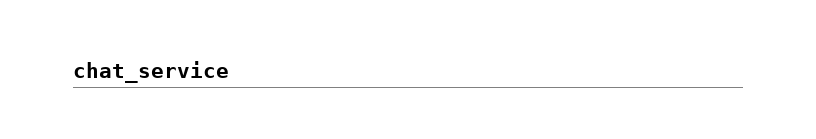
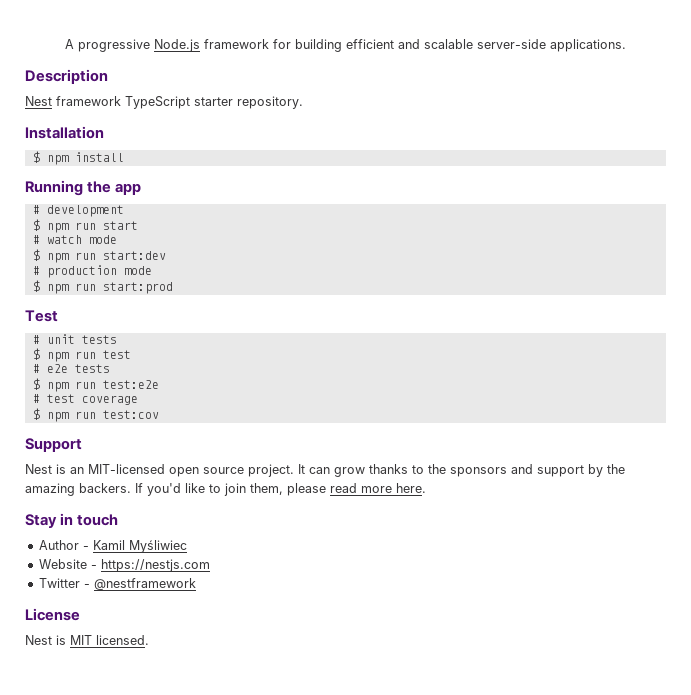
[73,61,229,83] chat_service -> [65,39,626,52] [25,69,108,84] [25,96,303,109] [25,126,104,139] [32,151,124,165] [25,180,142,196] [32,205,124,217] [32,219,138,233] [32,235,117,244] [32,249,166,263] [32,265,152,278] [32,280,173,294] [25,310,58,322] [32,334,117,344] [32,348,131,362] [32,364,110,373] [32,378,159,392] [32,394,138,405] [32,408,159,422] [25,438,82,452] [25,464,625,477] [25,483,426,496] [25,513,119,528] [38,540,187,553] [38,559,210,572] [38,578,196,590] [25,608,80,621] [25,635,149,645] A progressive Node.js framework for building efficient and scalable server-side applications. // Description // Nest framework TypeScript starter repository. // Installation // $ npm install // Running the app // # development // $ npm run start // # watch mode // $ npm run start:dev // # production mode // $ npm run start:prod // Test // # unit tests // $ npm run test // # e2e tests // $ npm run test:e2e // # test coverage // $ npm run test:cov // Support // Nest is an MIT-licensed open source project. It can grow thanks to the sponsors and support by the amazing backers. If you'd like to join them, please read more here. // Stay in touch // Author - Kamil Myśliwiec // Website - https://nestjs.com // Twitter - @nestframework // License // Nest is MIT licensed.

